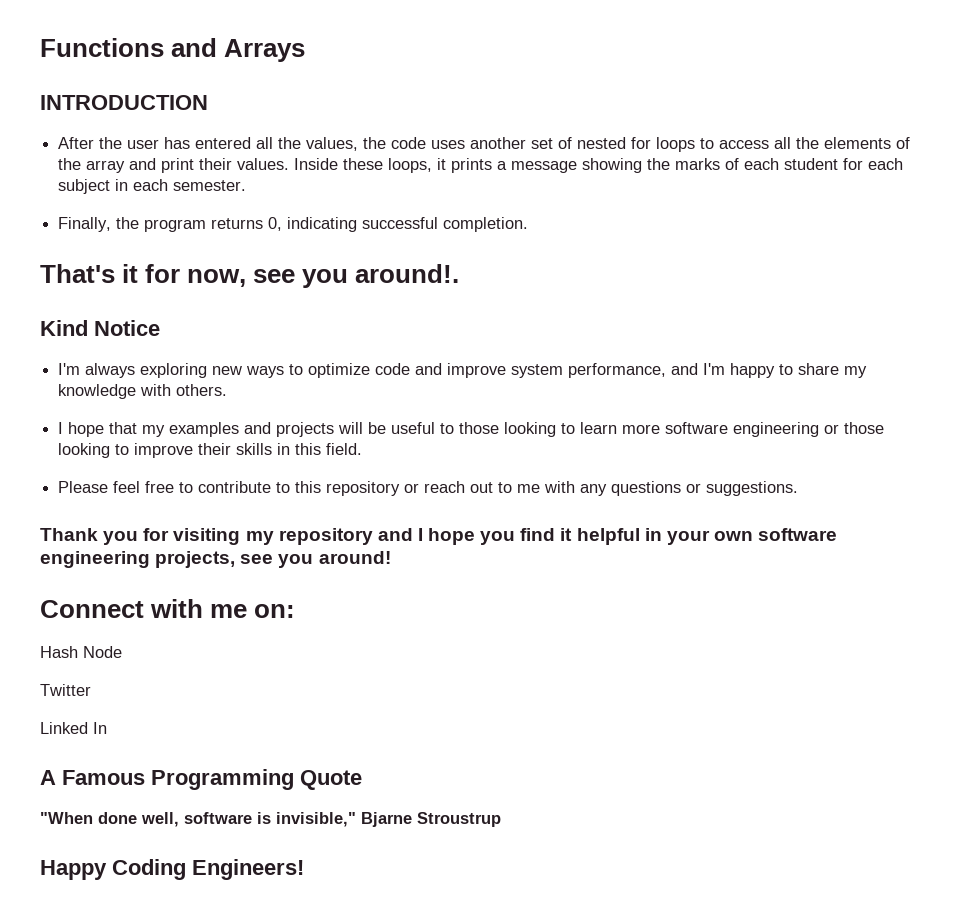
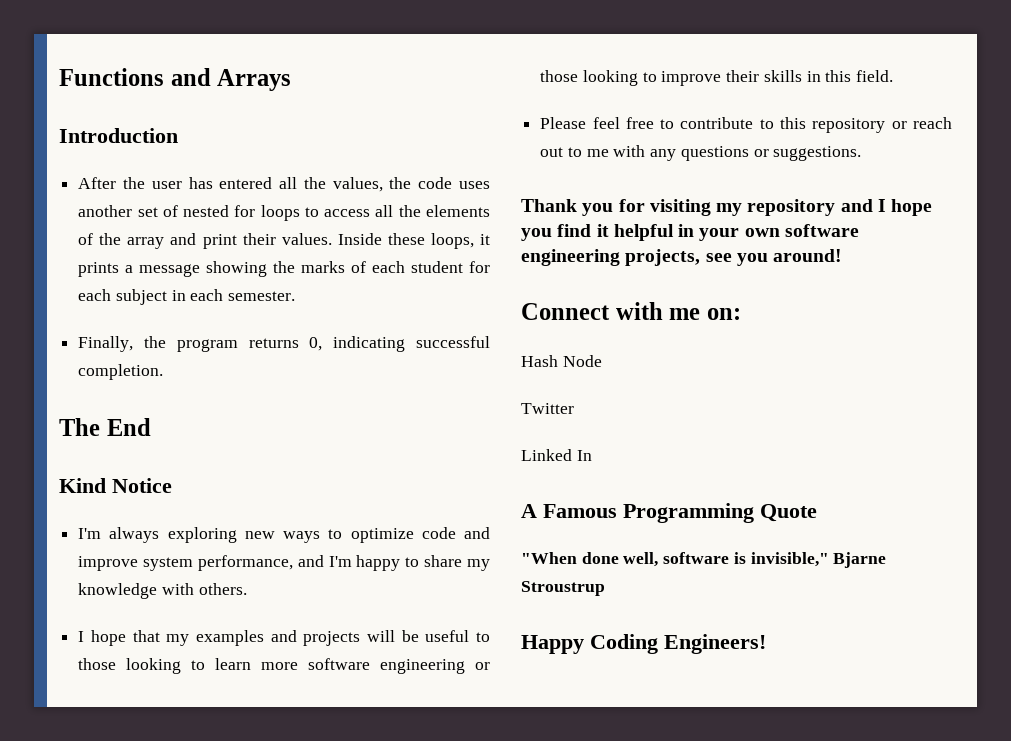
[40,95,208,110] INTRODUCTION -> [59,128,178,143] Introduction
[40,264,460,288] That's it for now, see you around!. -> [59,418,151,436] The End

